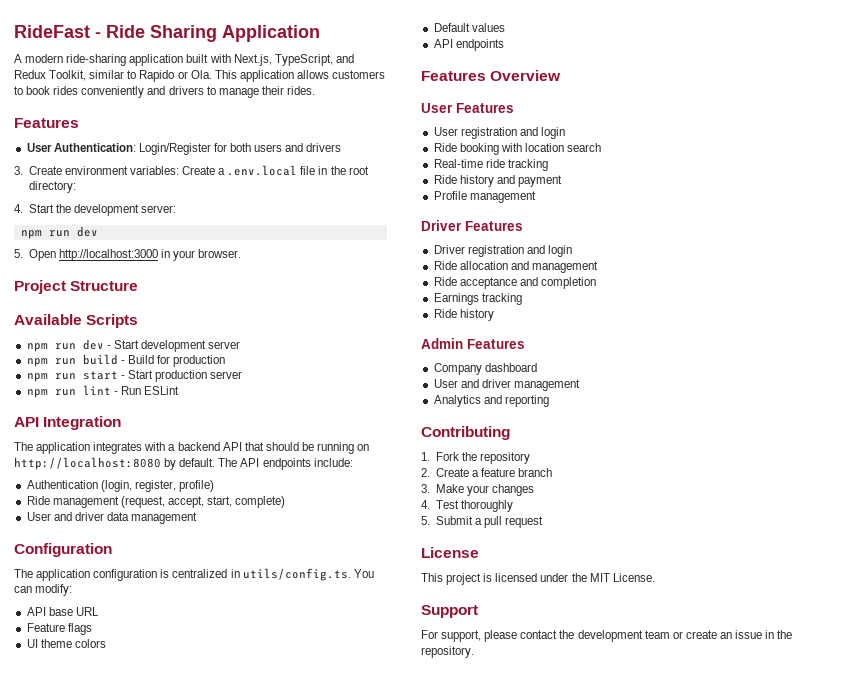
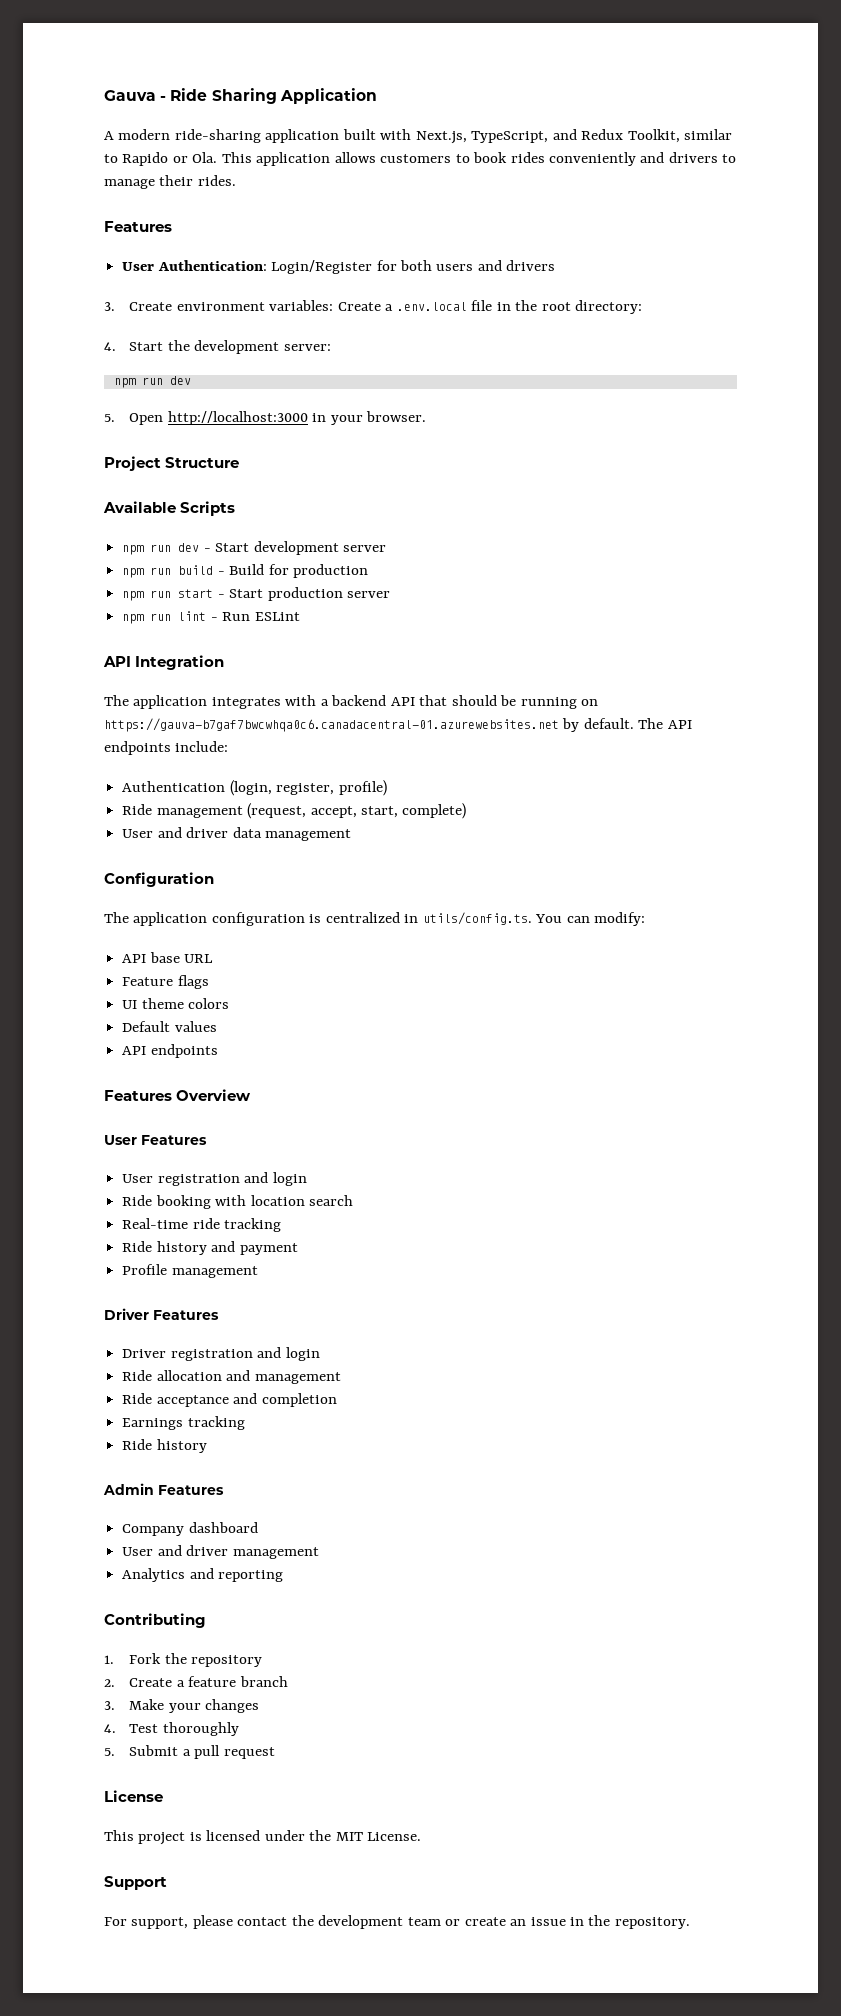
[14,25,90,38] RideFast -> [104,90,156,101] Gauva
[14,457,161,470] http://localhost:8080 -> [104,718,559,732] https://gauva-b7gaf7bwcwhqa0c6.canadacentral-01.azurewebsites.net

